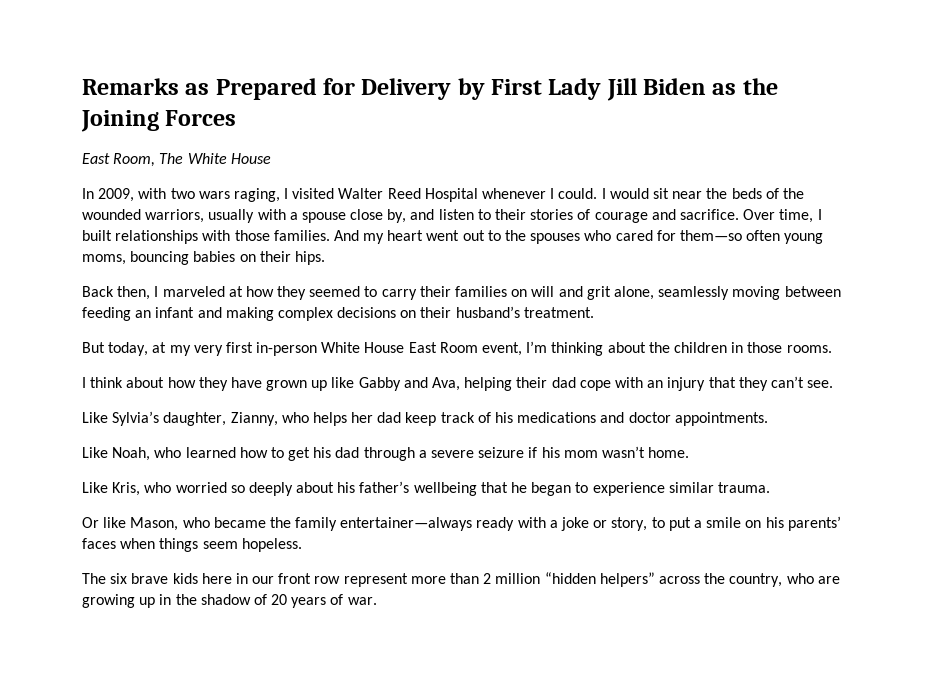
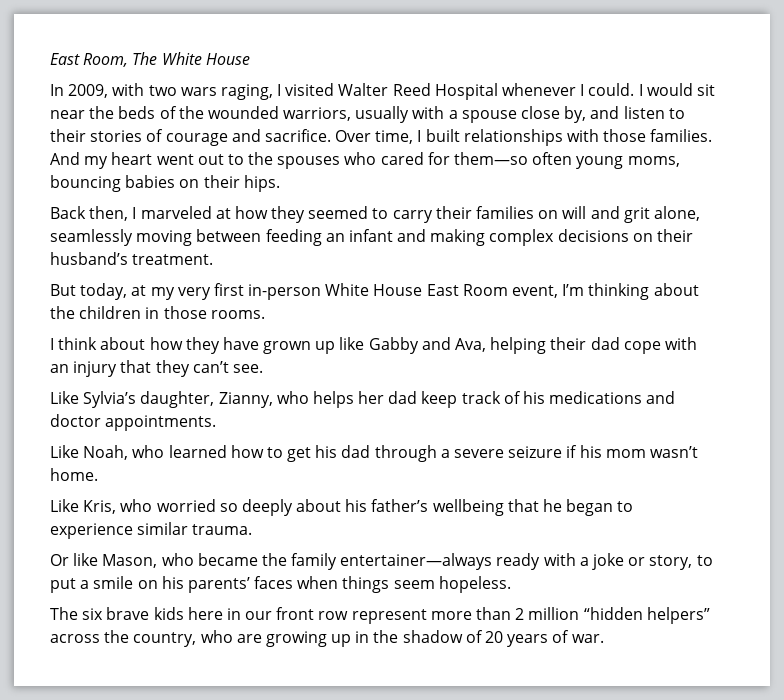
[82,78,778,101] [81,110,237,132] Remarks as Prepared for Delivery by First Lady Jill Biden as the Joining Forces // -> (50, 59) none

